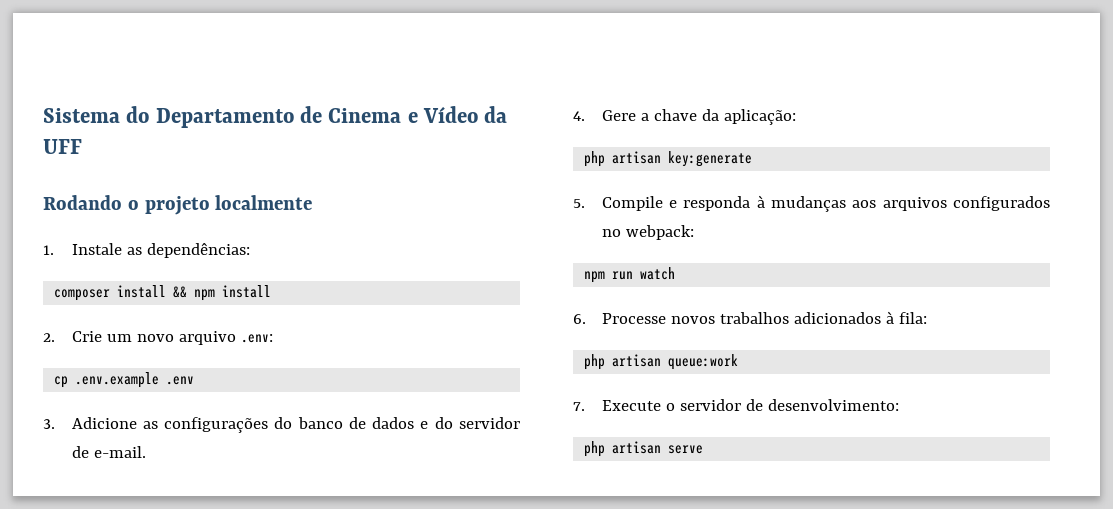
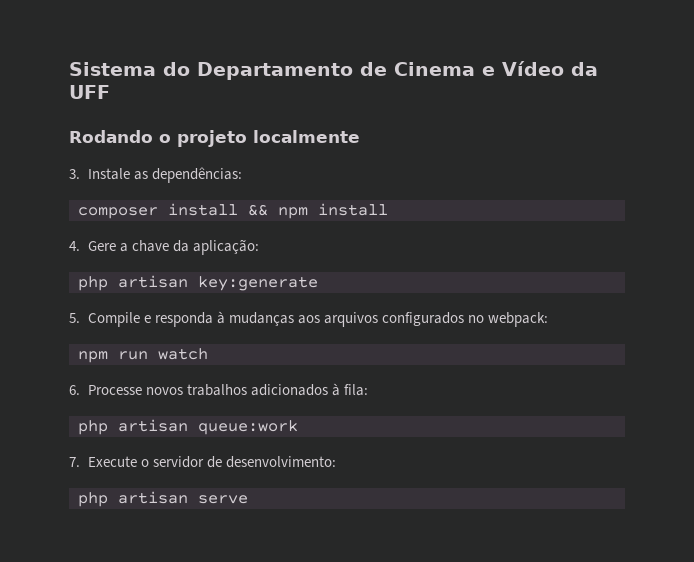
[43,245,54,255] 1. -> [69,169,80,179] 3.
[43,331,273,345] [54,372,195,388] [43,417,520,433] [71,446,146,458] // 2. Crie um novo arquivo .env: // cp .env.example .env // 3. Adicione as configurações do banco de dados e do servidor de e-mail. -> (388, 209) none

